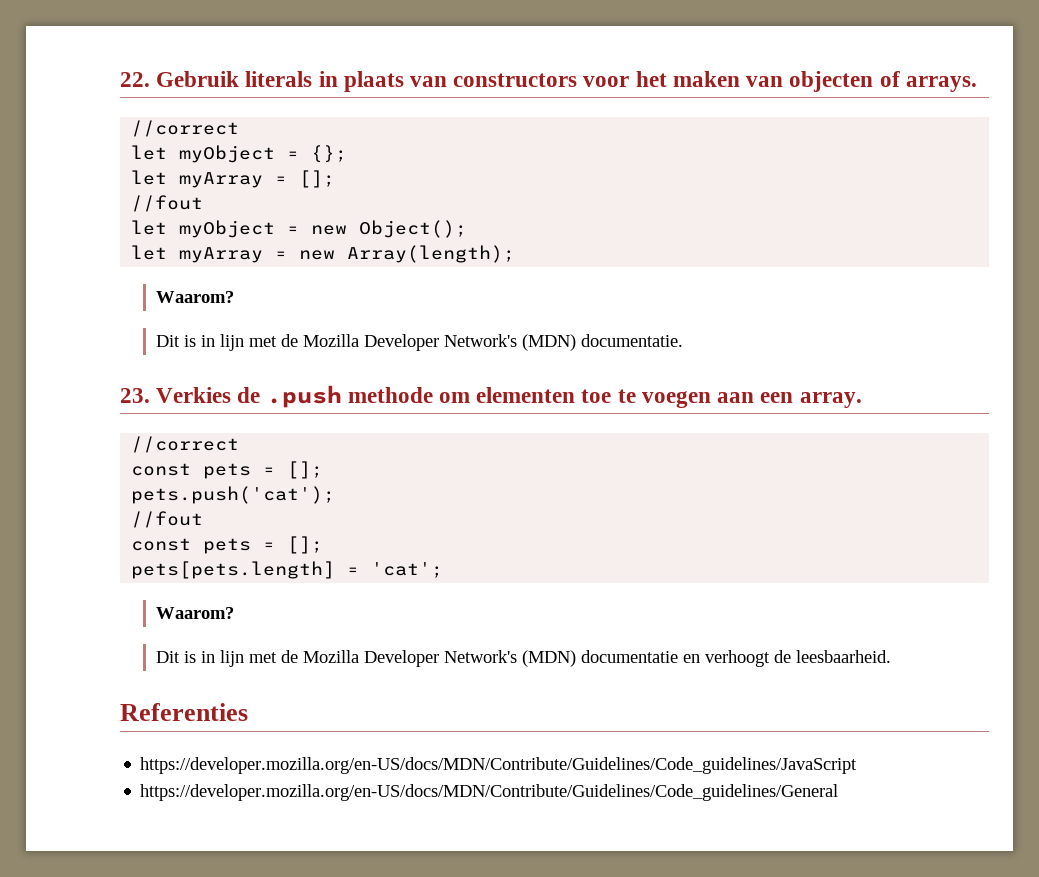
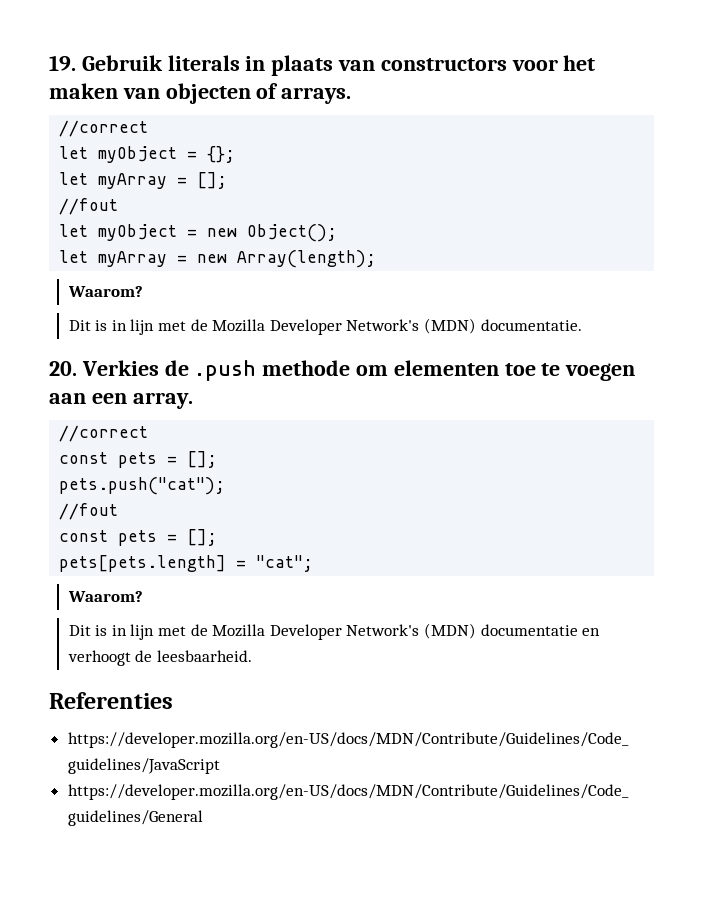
[120,72,150,87] 22. -> [49,55,76,71] 19.
[120,388,150,403] 23. -> [49,361,77,376] 20.
[131,486,336,504] pets.push('cat'); -> [59,477,226,495] pets.push("cat");
[371,562,444,578] 'cat'; -> [256,555,314,572] "cat";

